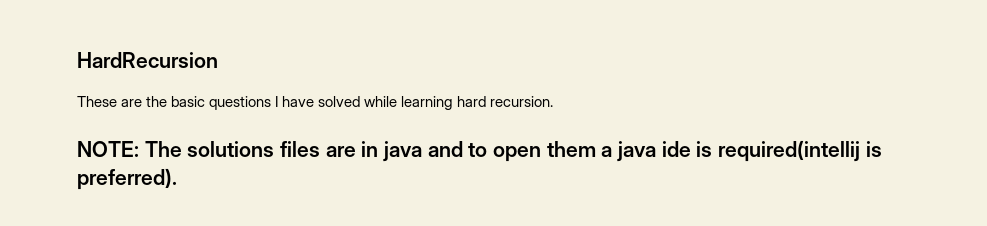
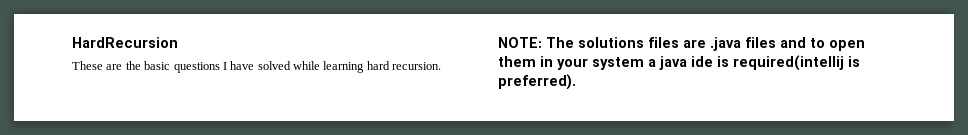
[361,141,423,162] in java -> [710,37,776,51] .java files
(596, 149) none -> [540,56,644,70] in your system

